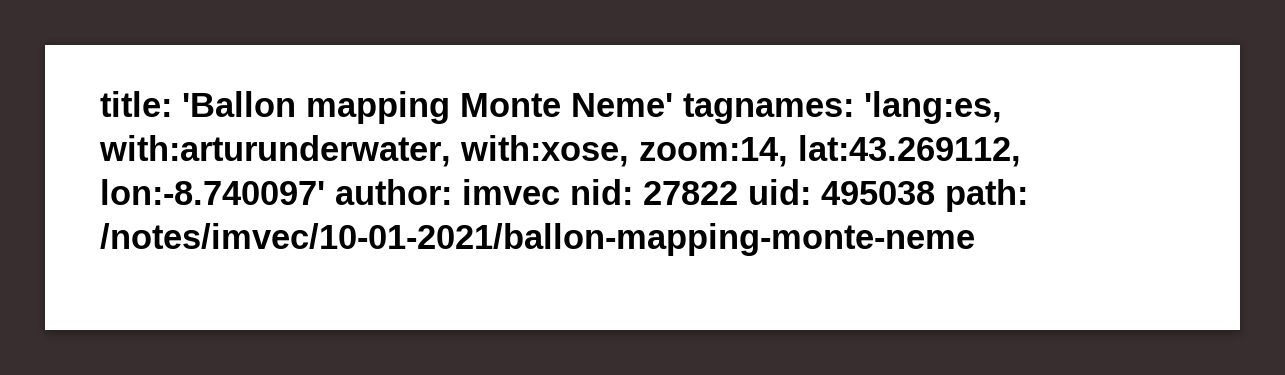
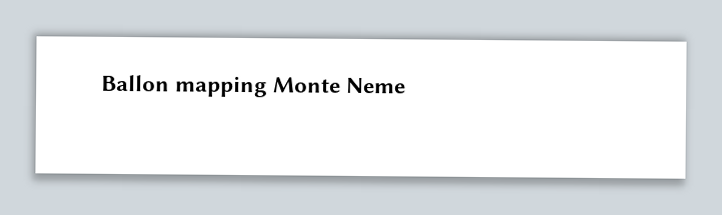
[100,91,1002,124] [99,135,1021,167] [100,179,1028,212] [100,223,975,256] title: 'Ballon mapping Monte Neme' tagnames: 'lang:es, with:arturunderwater, with:xose, zoom:14, lat:43.269112, lon:-8.740097' author: imvec nid: 27822 uid: 495038 path: /notes/imvec/10-01-2021/ballon-mapping-monte-neme -> [101,74,407,98] Ballon mapping Monte Neme

